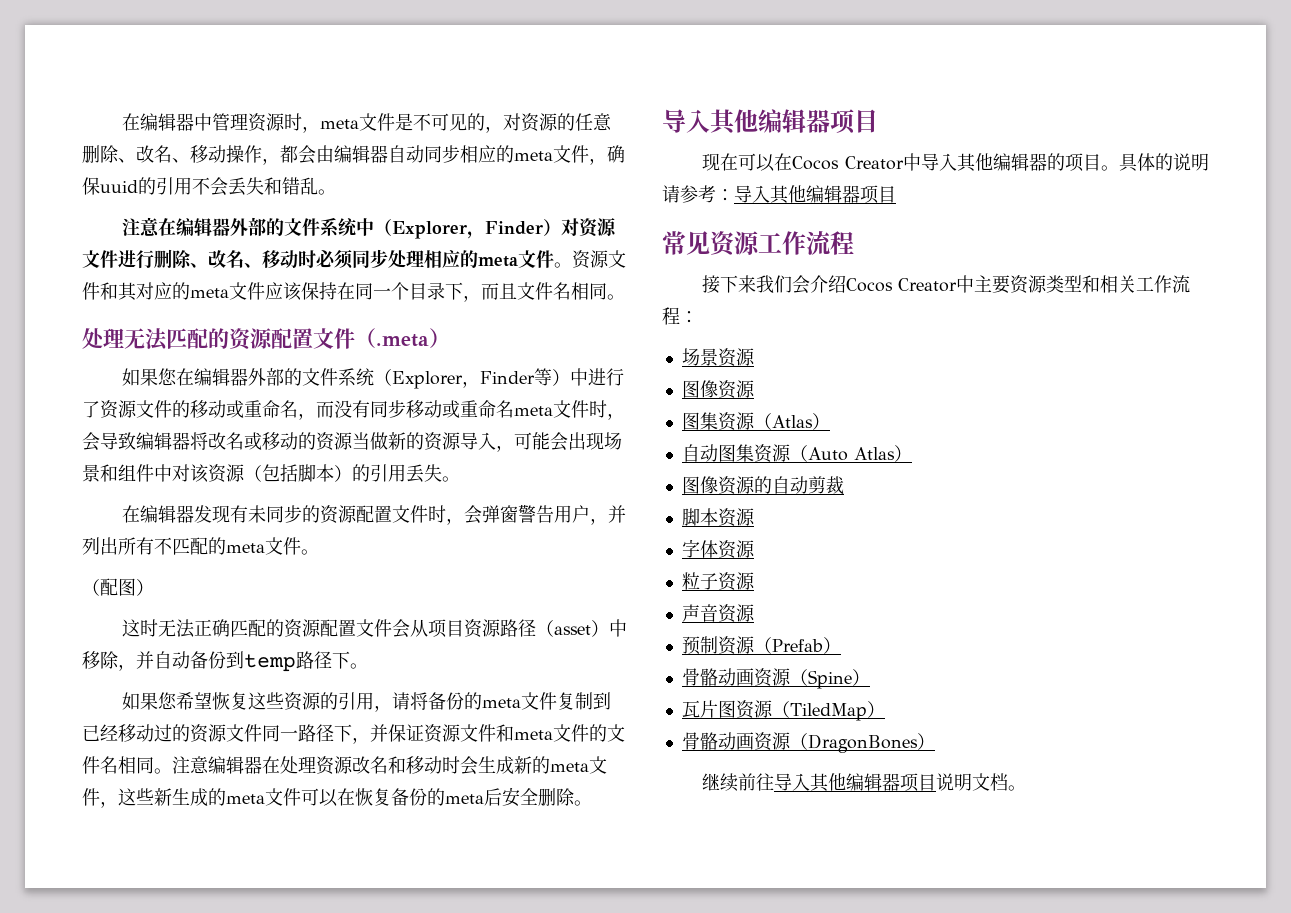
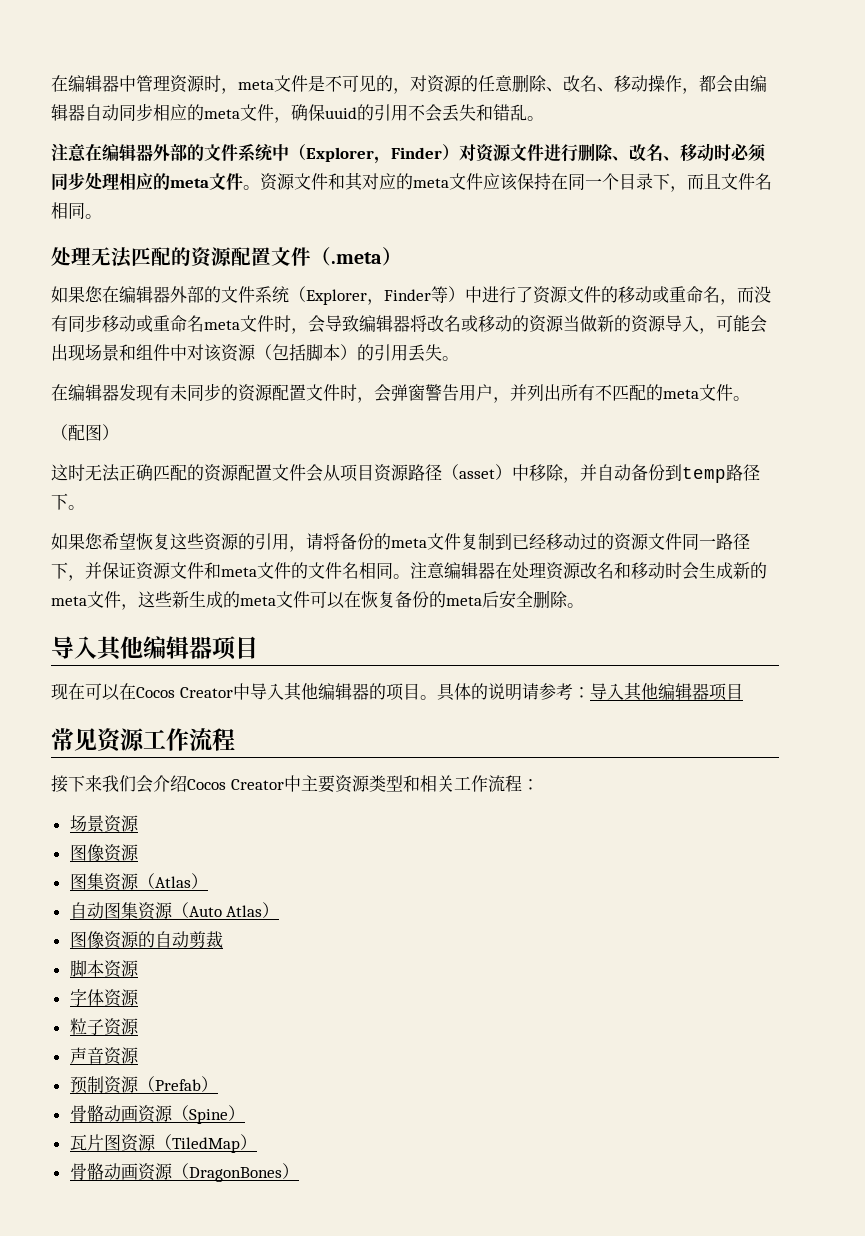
[702,773,1027,792] // 继续前往导入其他编辑器项目说明文档。 -> (299, 1171) none

